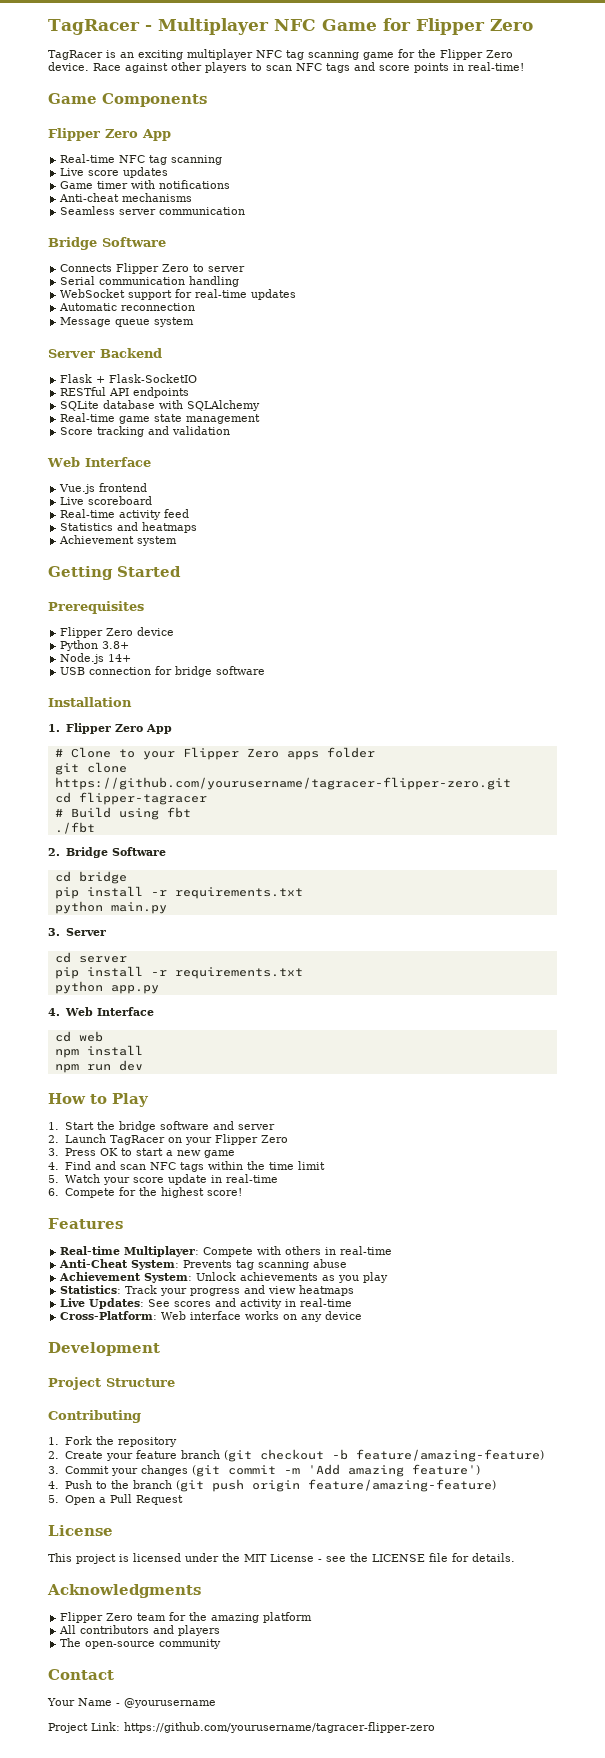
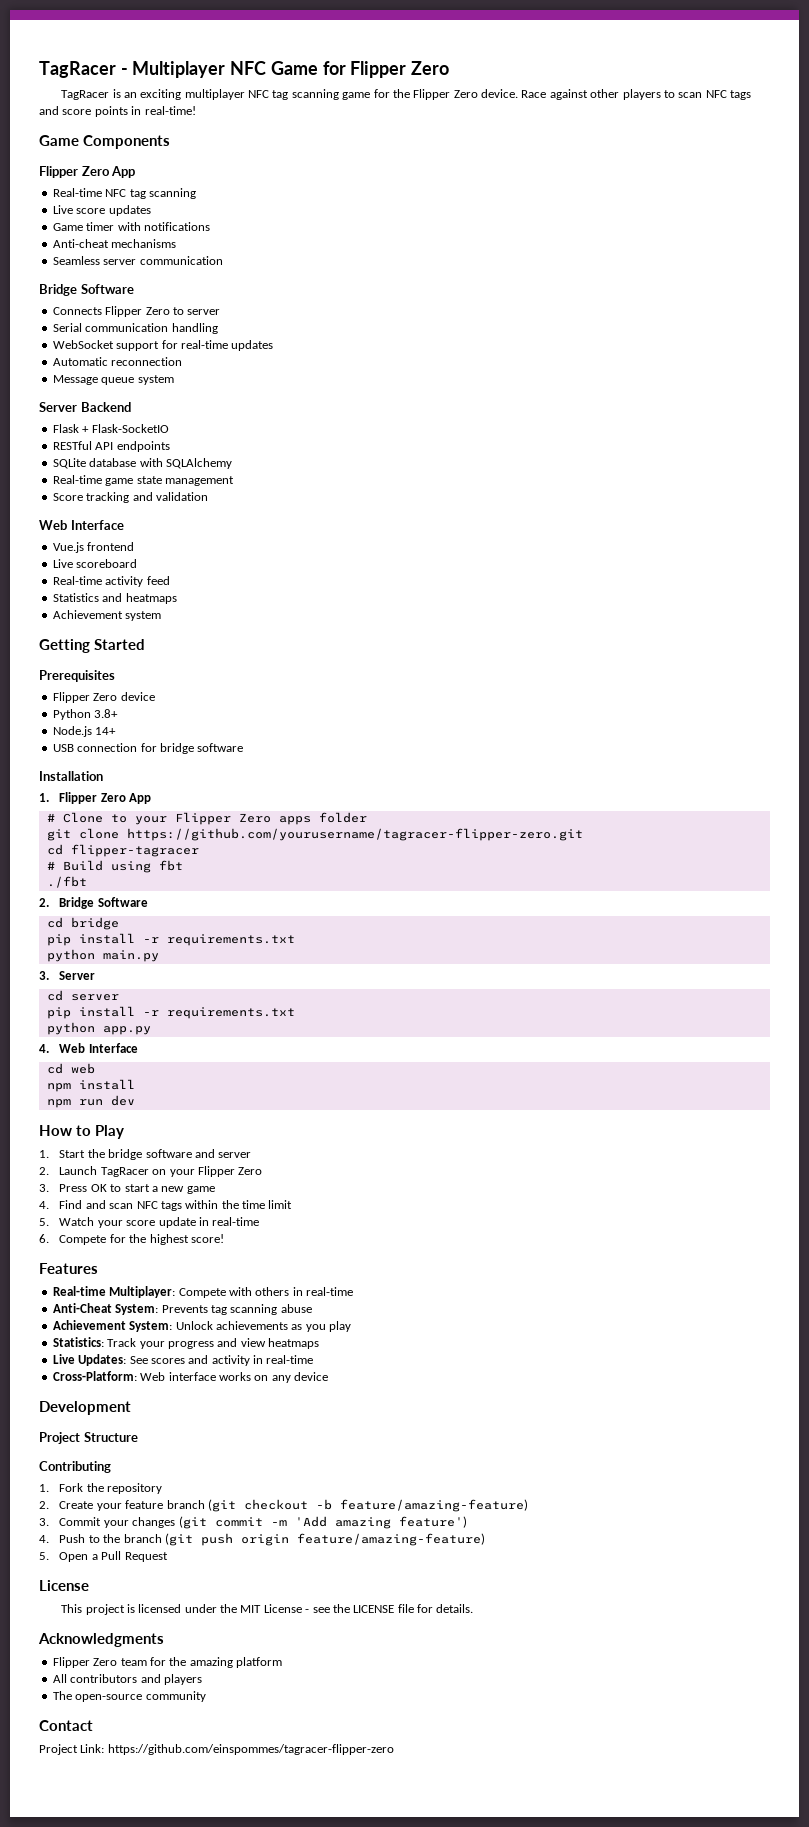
[47,1698,216,1708] // Your Name - @yourusername -> (93, 1725) none
[124,1722,435,1733] https://github.com/yourusername/tagracer-flipper-zero -> [107,1744,394,1755] https://github.com/einspommes/tagracer-flipper-zero

